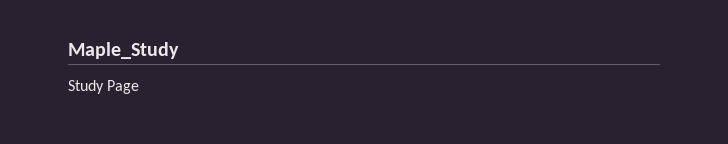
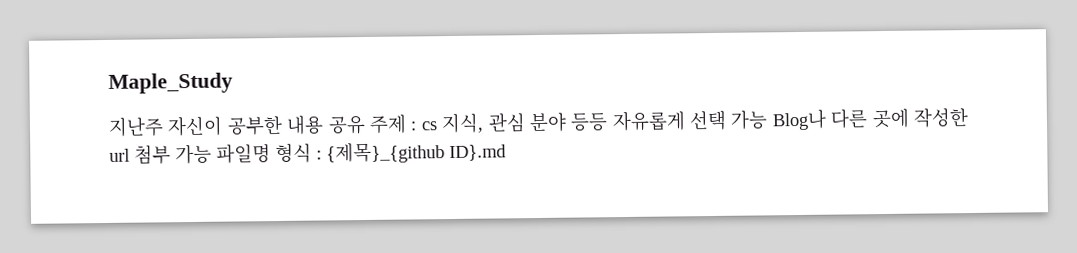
[68,80,140,94] Study Page -> [108,108,970,137] [109,142,507,165] 지난주 자신이 공부한 내용 공유 주제 : cs 지식, 관심 분야 등등 자유롭게 선택 가능 Blog나 다른 곳에 작성한 url 첨부 가능 파일명 형식 : {제목}_{github ID}.md

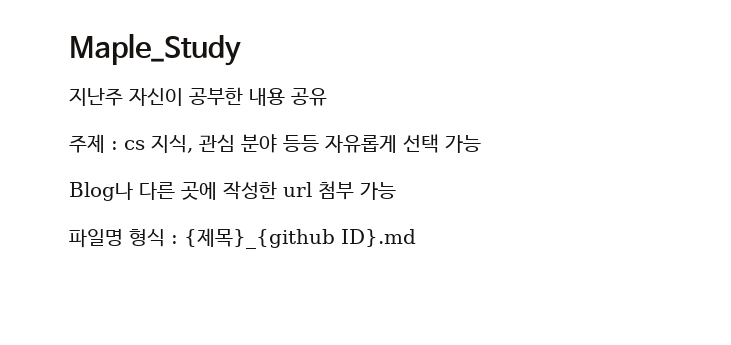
(366, 125) none -> (327, 97) //
(769, 120) none -> (481, 144) //
(212, 154) none -> (396, 191) //

